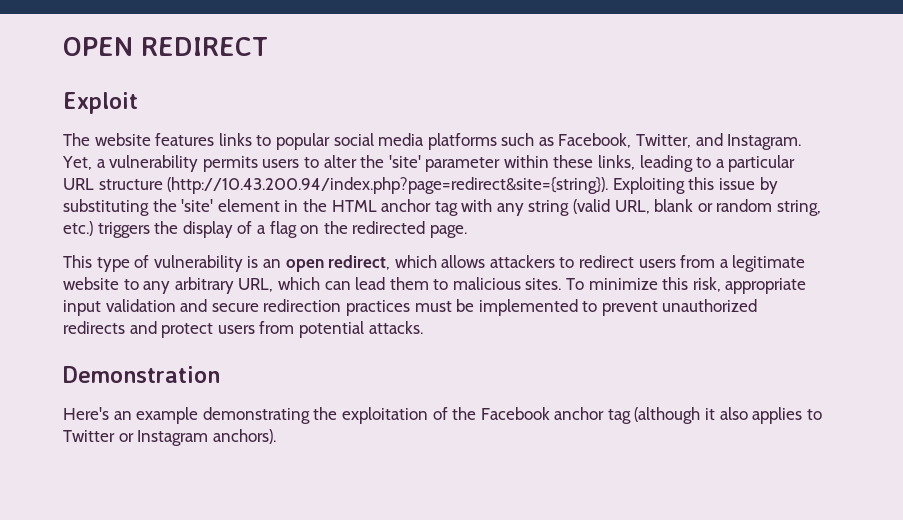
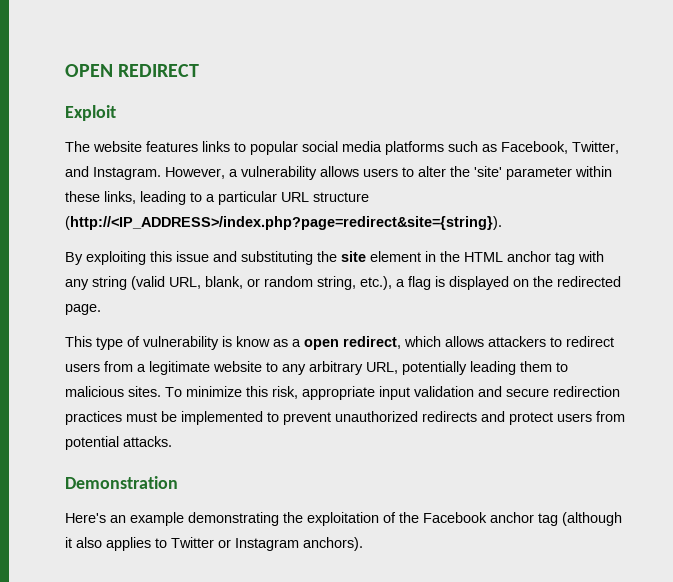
[62,156,92,170] Yet, -> [165,167,225,179] However,
[202,156,258,172] permits -> [320,166,359,177] allows
[167,177,685,194] (http://10.43.200.94/index.php?page=redirect&site={string}). Exploiting -> [65,216,502,230] [65,251,146,265] (http://<IP_ADDRESS>/index.php?page=redirect&site={string}). // By exploiting
[759,177,778,194] by -> [213,251,237,262] and
[181,199,214,212] 'site' -> [341,251,366,262] site
[654,199,694,212] blank -> [205,276,243,289] blank,
[63,221,297,238] etc.) triggers the display of a flag -> [360,276,509,290] etc.), a flag is displayed
[262,259,281,268] an -> [236,336,301,347] know as a
[277,277,386,290] which can lead -> [402,361,516,375] potentially leading

